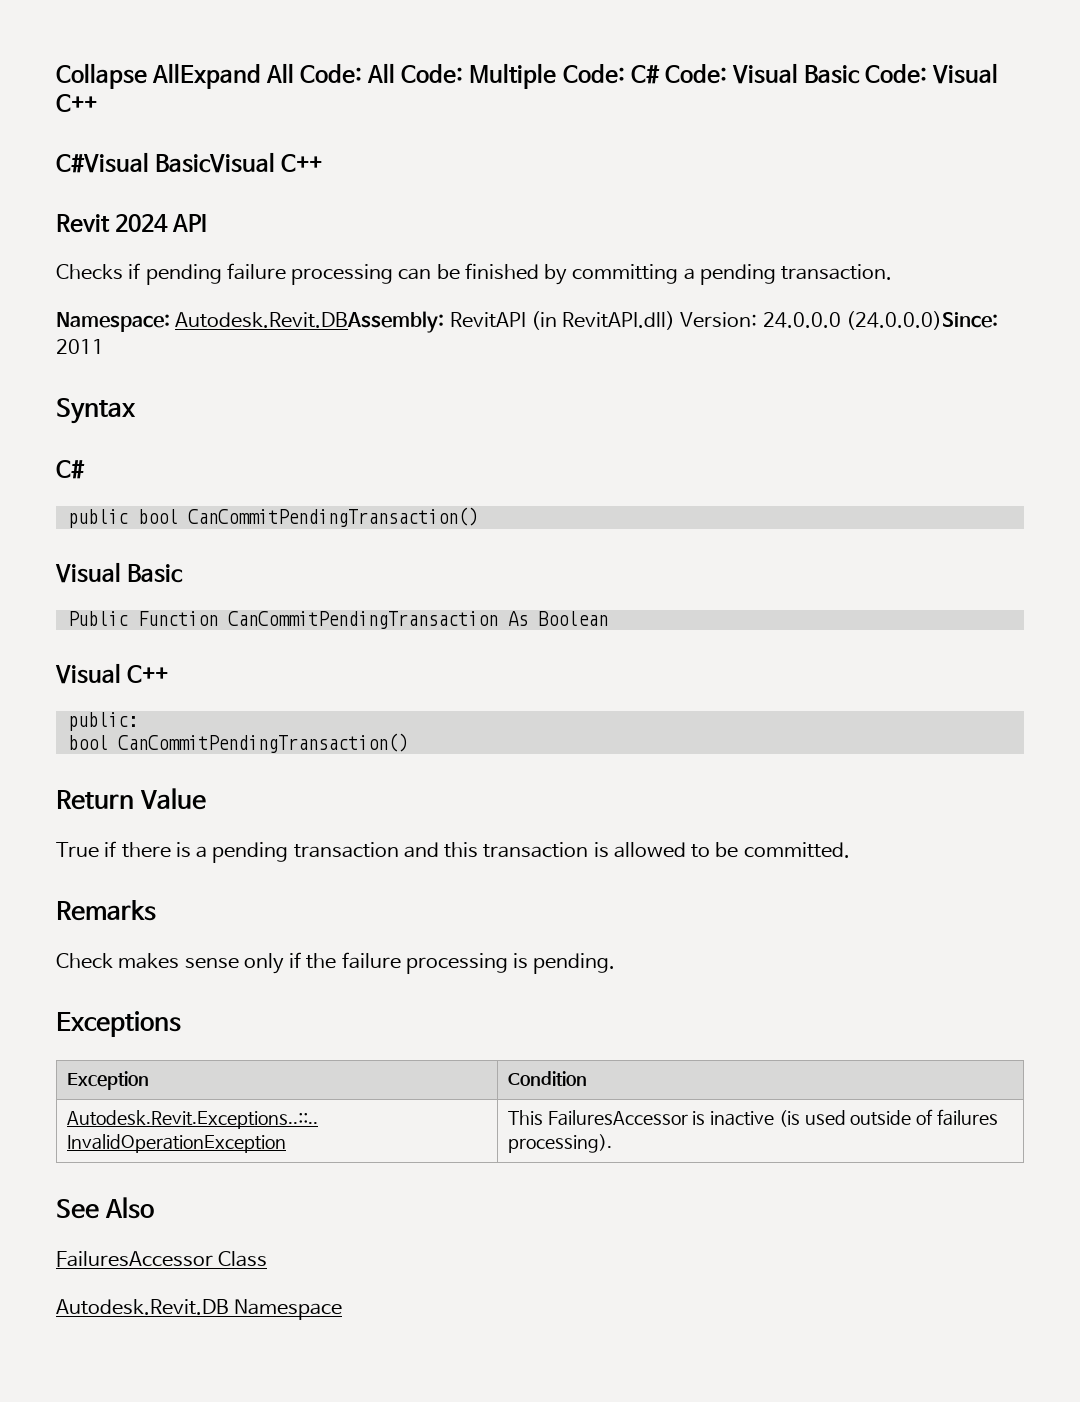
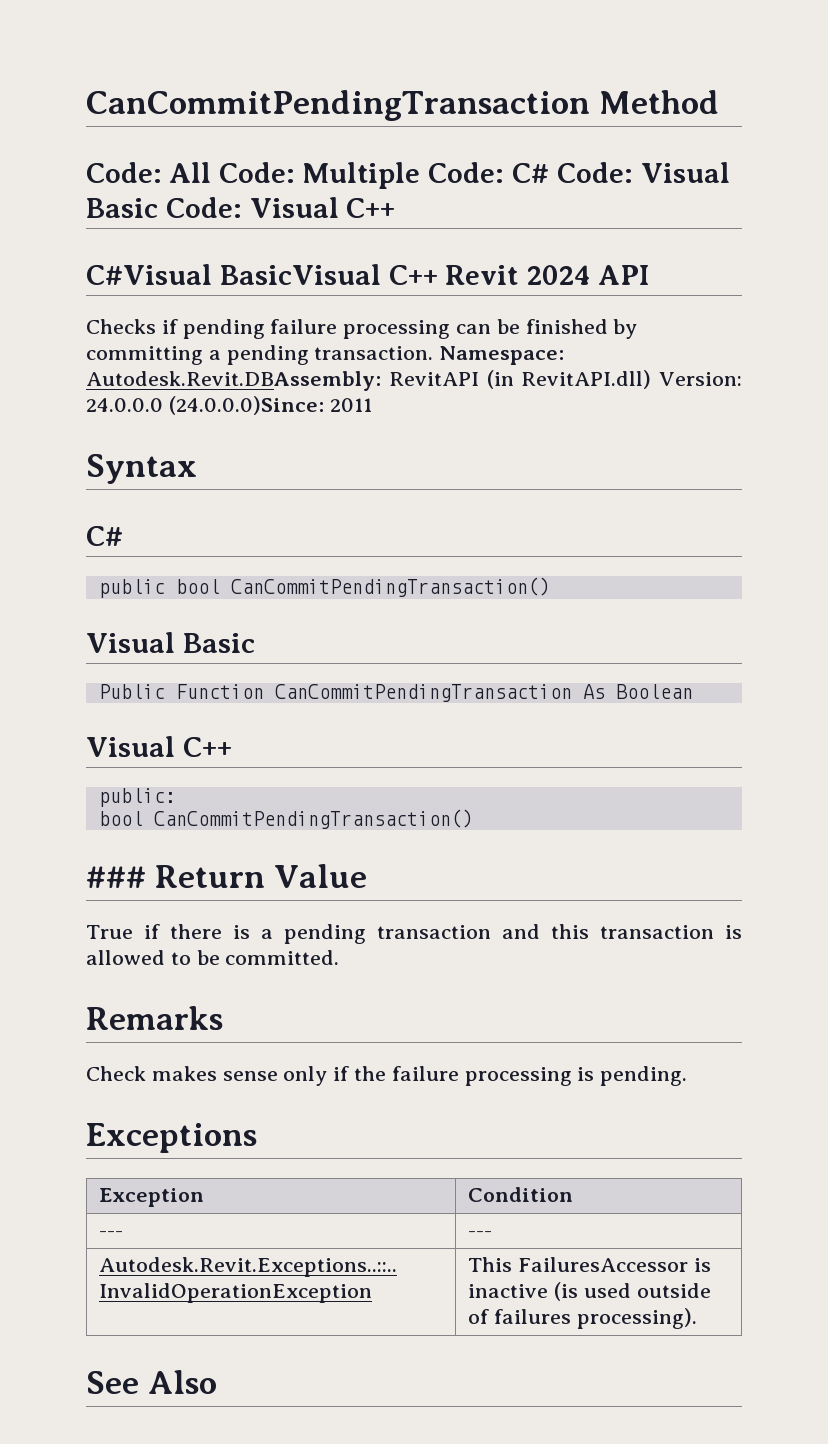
[56,63,295,89] Collapse AllExpand All -> [86,90,719,121] CanCommitPendingTransaction Method //
(323, 163) // -> (438, 275) none
(893, 272) // -> (434, 353) none
(408, 743) none -> [86,866,146,888] ###
(587, 1078) none -> [99,1231,124,1237] [468,1231,493,1237] // --- | ---
[56,1251,268,1267] [56,1299,343,1320] // FailuresAccessor Class // Autodesk.Revit.DB Namespace -> (218, 1382) none

